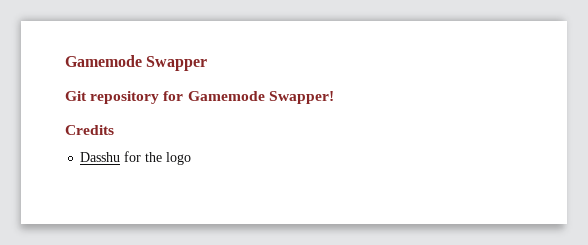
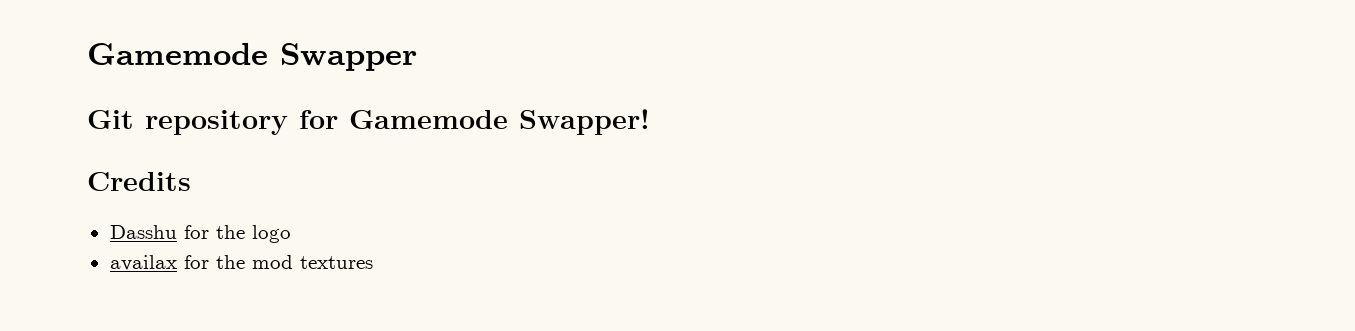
(192, 158) none -> [109,255,373,271] // availax for the mod textures

